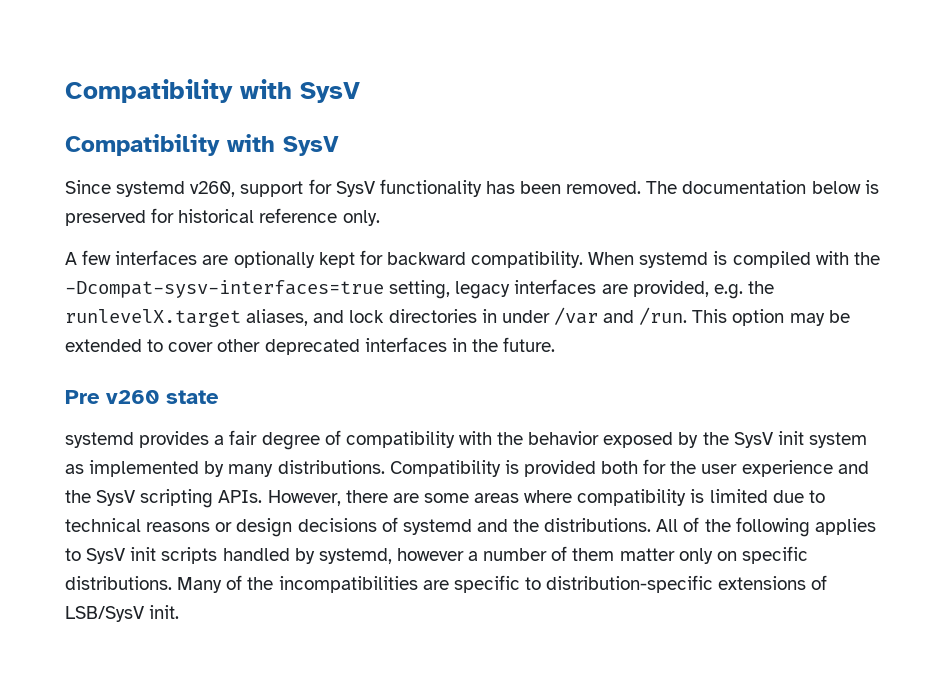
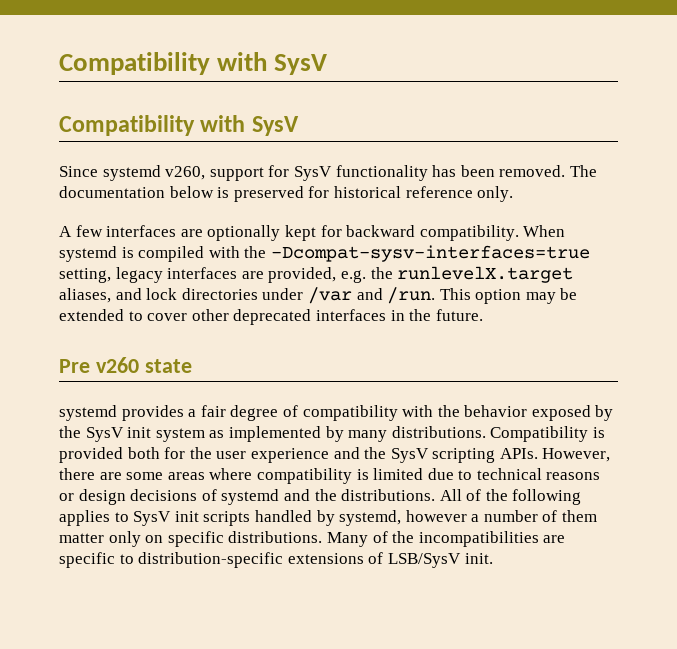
[481,309,497,323] in -> (258, 294) none

